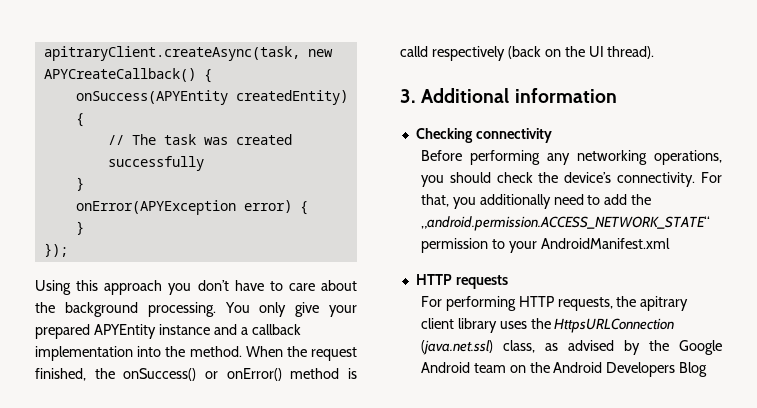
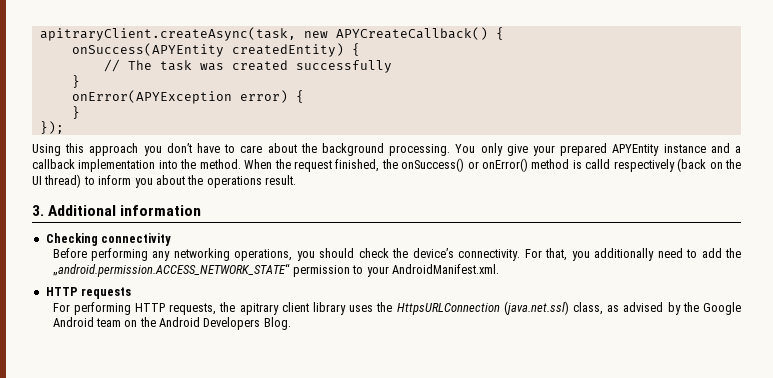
[607,46,655,59] thread). -> [44,174,296,188] thread) to inform you about the operations result.
[540,238,670,249] AndroidManifest.xml -> [391,264,499,274] AndroidManifest.xml.
[679,362,708,377] Blog -> [263,317,291,330] Blog.

